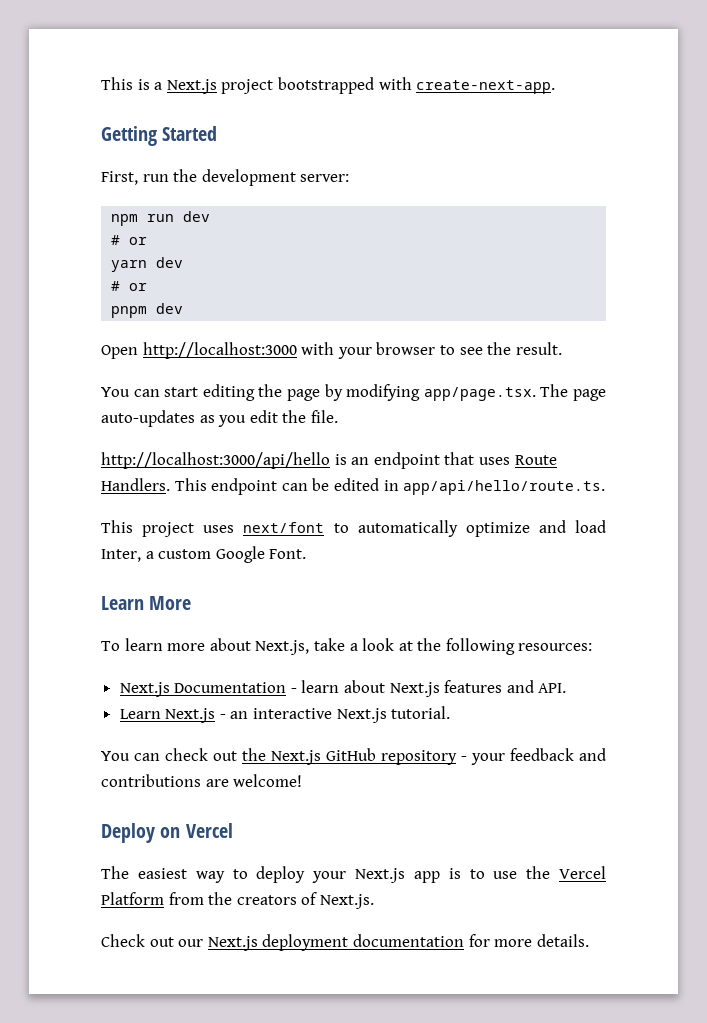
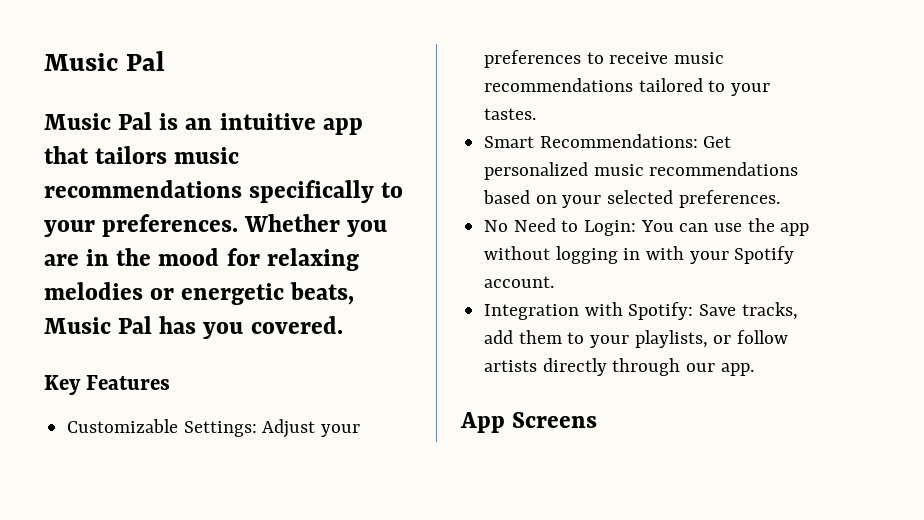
[101,77,556,94] [101,126,218,146] [101,169,350,186] [111,211,211,226] [111,235,148,245] [111,257,184,272] [111,281,148,291] [111,303,184,318] [101,342,562,359] [101,384,606,401] [101,410,338,427] [101,452,557,469] [101,478,606,495] [101,520,606,537] [101,546,307,563] [101,596,192,610] [101,638,593,655] [119,680,567,697] [119,706,451,723] [101,748,606,765] [101,774,303,787] [101,823,233,843] [101,866,606,883] [101,892,374,909] [101,934,589,951] This is a Next.js project bootstrapped with create-next-app. // Getting Started // First, run the development server: // npm run dev // # or // yarn dev // # or // pnpm dev // Open http://localhost:3000 with your browser to see the result. // You can start editing the page by modifying app/page.tsx. The page auto-updates as you edit the file. // http://localhost:3000/api/hello is an endpoint that uses Route Handlers. This endpoint can be edited in app/api/hello/route.ts. // This project uses next/font to automatically optimize and load Inter, a custom Google Font. // Learn More // To learn more about Next.js, take a look at the following resources: // Next.js Documentation - learn about Next.js features and API. // Learn Next.js - an interactive Next.js tutorial. // You can check out the Next.js GitHub repository - your feedback and contributions are welcome! // Deploy on Vercel // The easiest way to deploy your Next.js app is to use the Vercel Platform from the creators of Next.js. // Check out our Next.js deployment documentation for more details. -> [44,51,165,71] [44,112,363,135] [44,146,240,164] [44,180,404,203] [44,214,388,237] [44,248,359,271] [44,282,355,305] [44,316,343,339] [44,375,171,395] [67,419,361,438] [484,50,725,68] [484,78,771,96] [484,108,537,120] [484,134,732,148] [484,162,799,180] [483,190,780,208] [484,218,810,236] [484,246,795,264] [484,276,555,288] [484,302,798,320] [484,330,789,348] [484,358,754,376] [460,412,598,433] Music Pal // Music Pal is an intuitive app that tailors music recommendations specifically to your preferences. Whether you are in the mood for relaxing melodies or energetic beats, Music Pal has you covered. // Key Features // Customizable Settings: Adjust your preferences to receive music recommendations tailored to your tastes. // Smart Recommendations: Get personalized music recommendations based on your selected preferences. // No Need to Login: You can use the app without logging in with your Spotify account. // Integration with Spotify: Save tracks, add them to your playlists, or follow artists directly through our app. // App Screens

